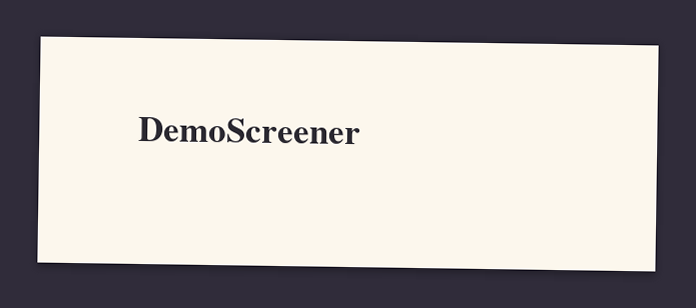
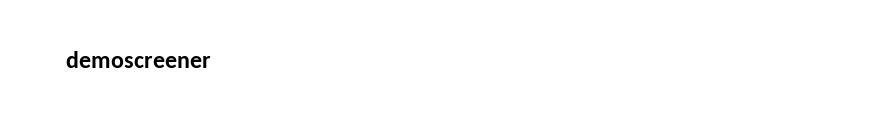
[138,116,361,145] DemoScreener -> [66,51,211,68] demoscreener

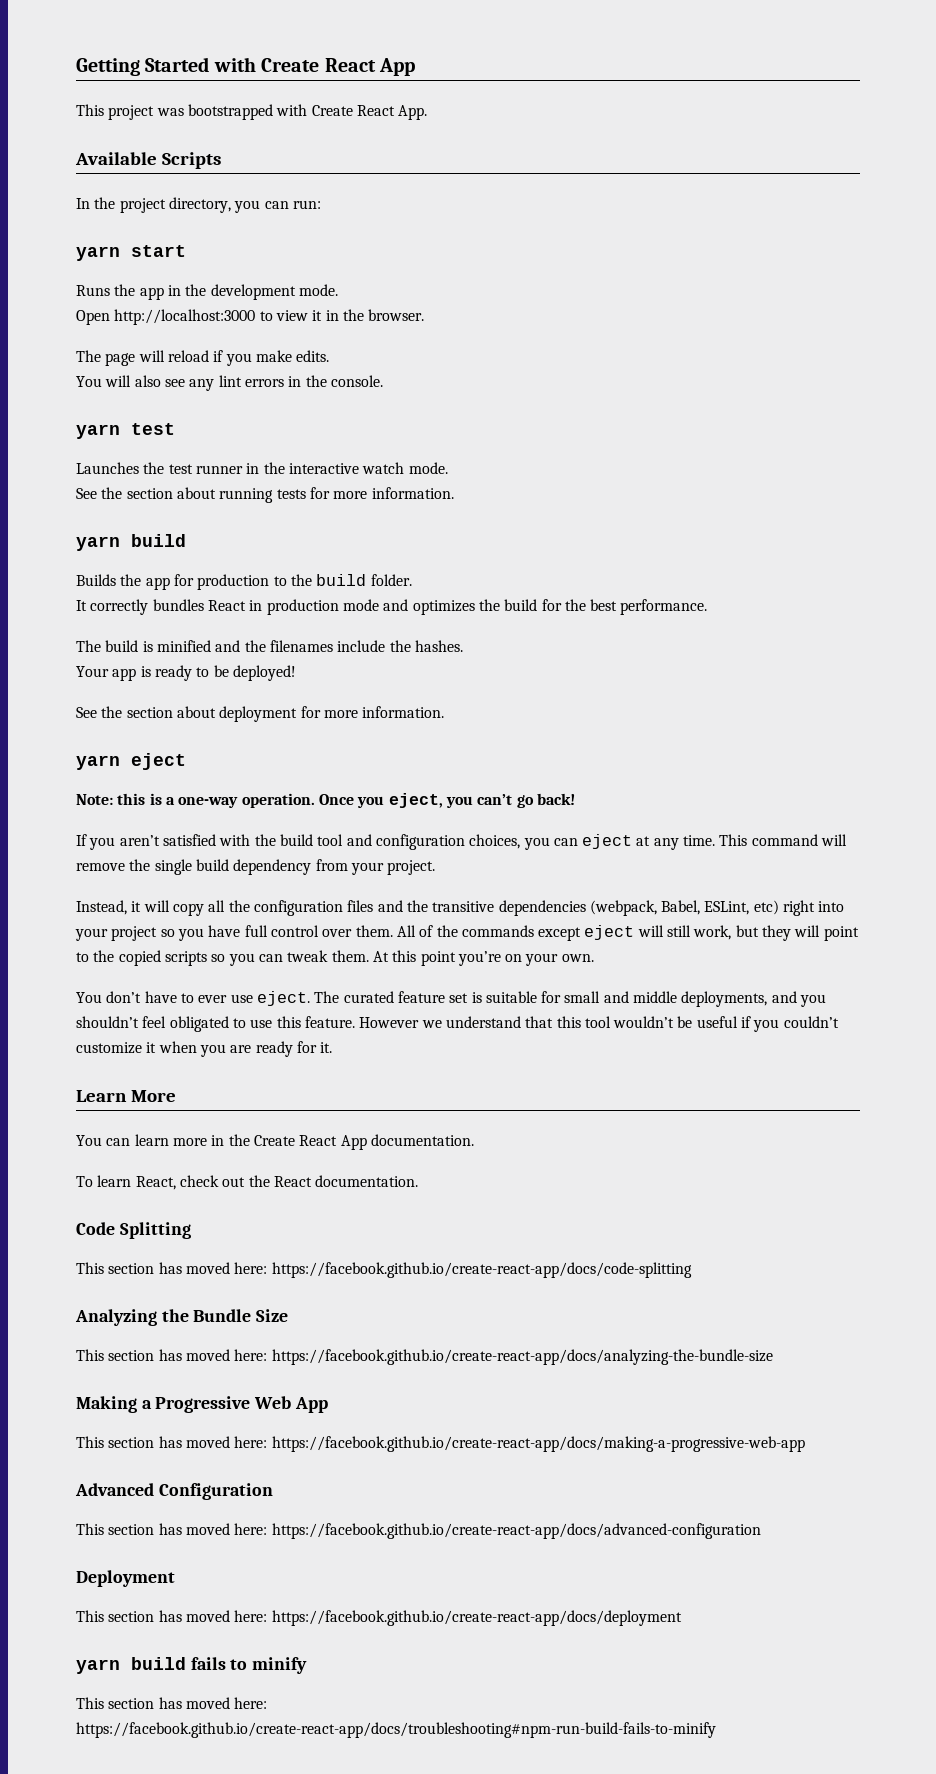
[66,51,211,68] demoscreener -> [76,57,415,76] [76,104,428,120] [75,152,221,169] [76,197,321,213] [76,245,186,261] [76,284,338,300] [76,309,425,325] [76,350,330,366] [76,375,383,391] [76,423,175,439] [76,462,448,474] [76,487,454,503] [76,534,186,551] [76,574,412,590] [76,599,708,615] [76,640,463,652] [76,665,296,681] [76,706,445,722] [76,753,186,770] [76,793,575,808] [76,834,848,850] [76,859,436,875] [76,900,845,916] [75,925,859,941] [76,950,594,966] [76,991,827,1007] [76,1016,839,1032] [76,1041,333,1057] [76,1090,176,1102] [76,1134,474,1150] [76,1175,419,1190] [76,1222,191,1239] [76,1262,692,1278] [75,1309,289,1326] [76,1349,773,1365] [76,1396,328,1413] [76,1436,805,1452] [75,1483,273,1500] [76,1523,761,1539] [76,1570,175,1587] [76,1610,682,1626] [76,1657,308,1674] [76,1697,268,1709] [76,1722,716,1738] Getting Started with Create React App // This project was bootstrapped with Create React App. // Available Scripts // In the project directory, you can run: // yarn start // Runs the app in the development mode. // Open http://localhost:3000 to view it in the browser. // The page will reload if you make edits. // You will also see any lint errors in the console. // yarn test // Launches the test runner in the interactive watch mode. // See the section about running tests for more information. // yarn build // Builds the app for production to the build folder. // It correctly bundles React in production mode and optimizes the build for the best performance. // The build is minified and the filenames include the hashes. // Your app is ready to be deployed! // See the section about deployment for more information. // yarn eject // Note: this is a one-way operation. Once you eject, you can’t go back! // If you aren’t satisfied with the build tool and configuration choices, you can eject at any time. This command will remove the single build dependency from your project. // Instead, it will copy all the configuration files and the transitive dependencies (webpack, Babel, ESLint, etc) right into your project so you have full control over them. All of the commands except eject will still work, but they will point to the copied scripts so you can tweak them. At this point you’re on your own. // You don’t have to ever use eject. The curated feature set is suitable for small and middle deployments, and you shouldn’t feel obligated to use this feature. However we understand that this tool wouldn’t be useful if you couldn’t customize it when you are ready for it. // Learn More // You can learn more in the Create React App documentation. // To learn React, check out the React documentation. // Code Splitting // This section has moved here: https://facebook.github.io/create-react-app/docs/code-splitting // Analyzing the Bundle Size // This section has moved here: https://facebook.github.io/create-react-app/docs/analyzing-the-bundle-size // Making a Progressive Web App // This section has moved here: https://facebook.github.io/create-react-app/docs/making-a-progressive-web-app // Advanced Configuration // This section has moved here: https://facebook.github.io/create-react-app/docs/advanced-configuration // Deployment // This section has moved here: https://facebook.github.io/create-react-app/docs/deployment // yarn build fails to minify // This section has moved here: https://facebook.github.io/create-react-app/docs/troubleshooting#npm-run-build-fails-to-minify

